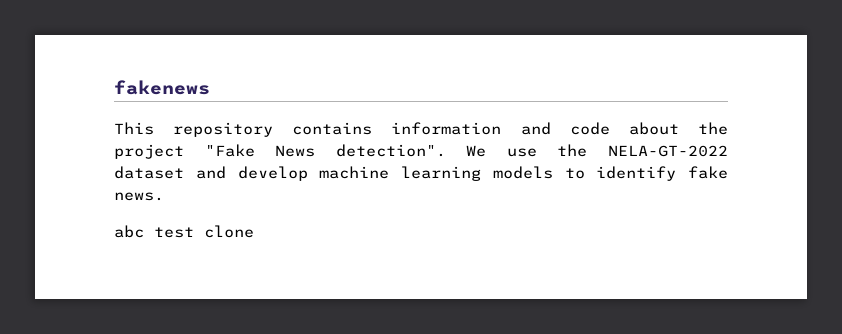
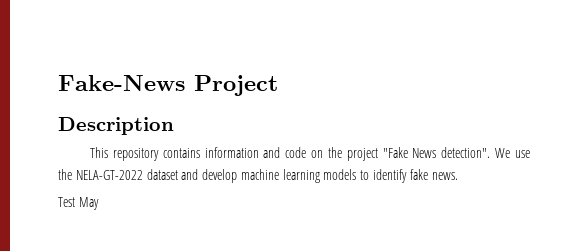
[114,80,210,95] fakenews -> [58,75,278,96] [58,117,174,135] Fake-News Project // Description
[628,122,679,135] about -> [311,150,324,158] on
[114,225,254,238] abc test clone -> [58,197,99,210] Test May

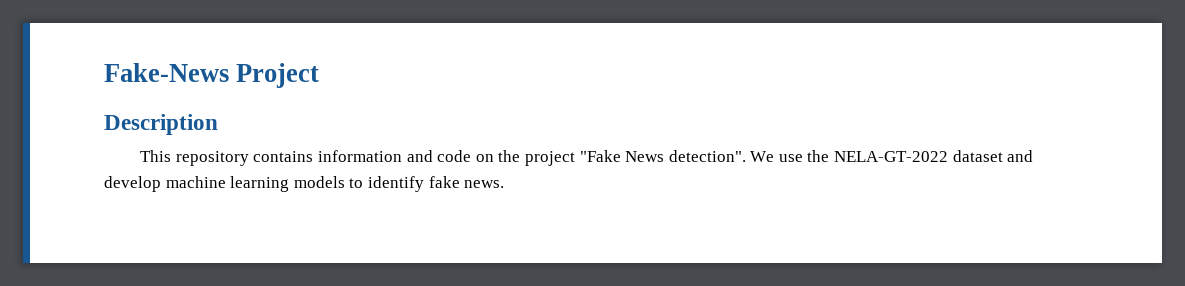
[58,197,99,210] // Test May -> (505, 184) none

